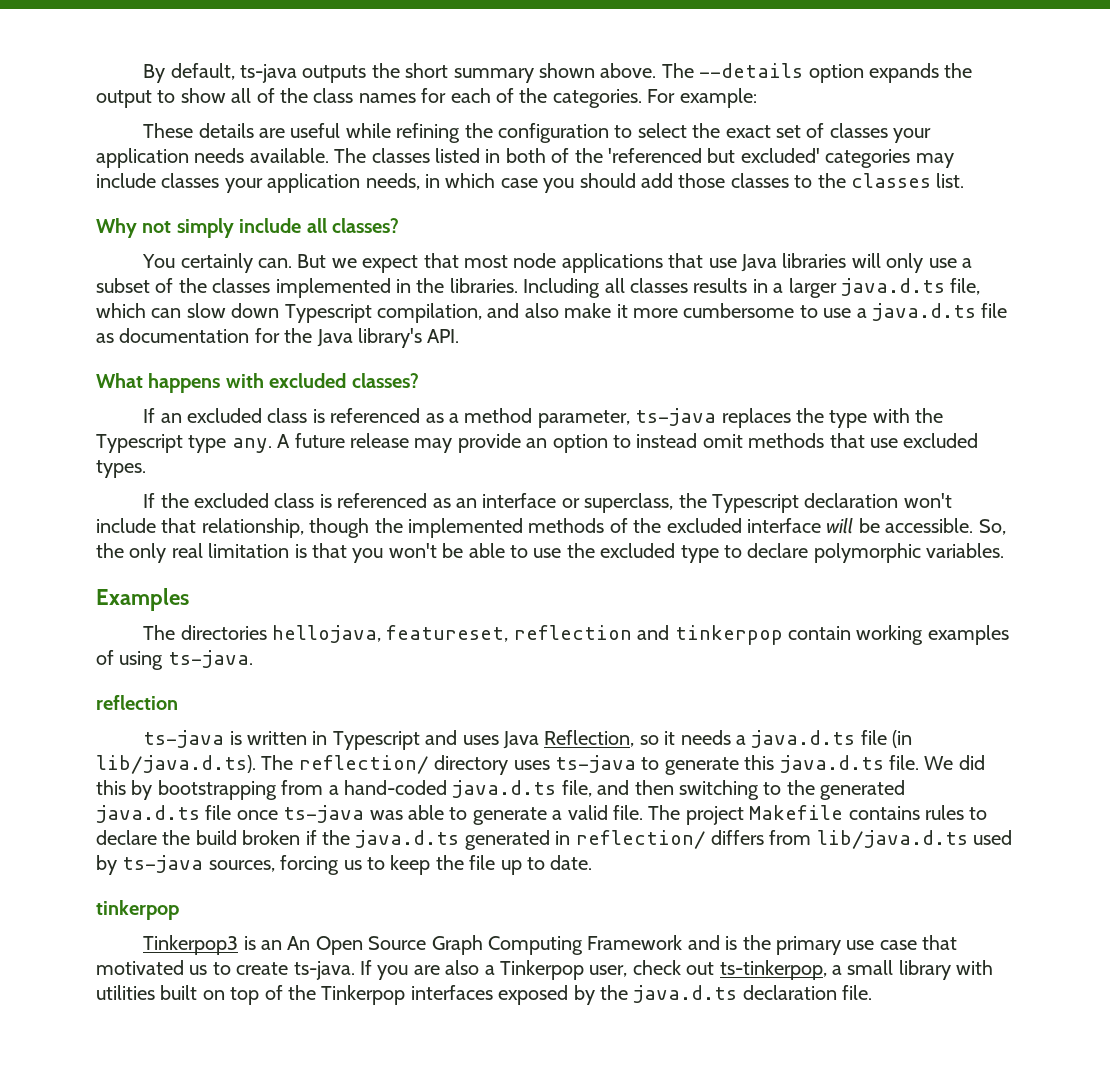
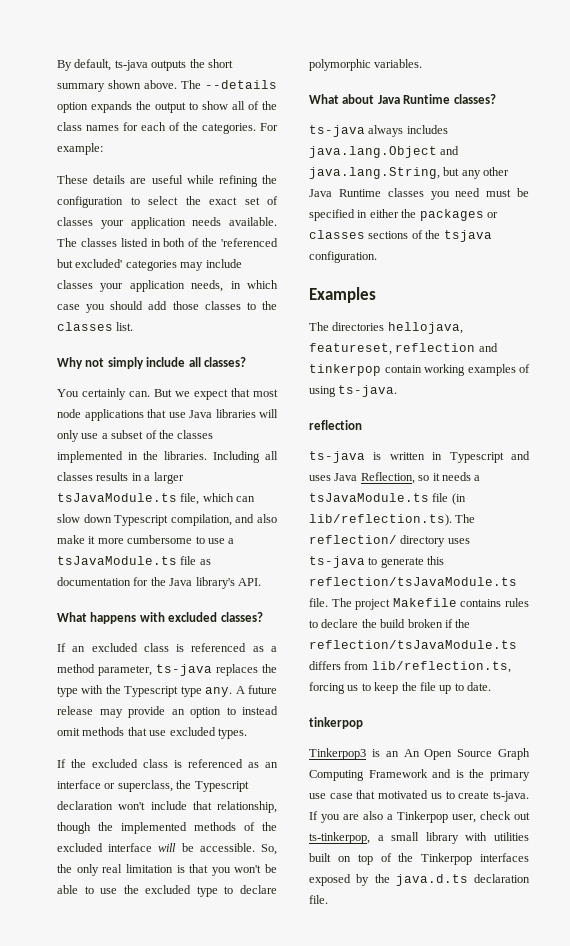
[840,278,945,296] java.d.ts -> [57,493,177,502] tsJavaModule.ts
[871,303,976,321] java.d.ts -> [57,556,177,565] tsJavaModule.ts
(1005, 550) none -> [309,94,496,104] [309,125,448,137] [309,146,460,158] [309,167,510,179] [309,188,529,200] [309,209,498,221] [309,230,492,242] [309,251,377,263] // What about Java Runtime classes? // ts-java always includes java.lang.Object and java.lang.String, but any other Java Runtime classes you need must be specified in either the packages or classes sections of the tsjava configuration.
[751,730,856,748] java.d.ts -> [309,493,429,502] tsJavaModule.ts
[96,755,256,774] lib/java.d.ts). -> [309,514,452,526] lib/reflection.ts).
[779,755,985,773] [96,780,906,800] [96,805,608,825] java.d.ts file. We did this by bootstrapping from a hand-coded java.d.ts file, and then switching to the generated java.d.ts file once ts-java was able to generate a valid -> [309,577,517,586] reflection/tsJavaModule.ts
[355,830,1013,850] [96,855,275,875] java.d.ts generated in reflection/ differs from lib/java.d.ts used by ts-java sources, -> [309,640,517,649] [309,661,511,673] reflection/tsJavaModule.ts differs from lib/reflection.ts,

